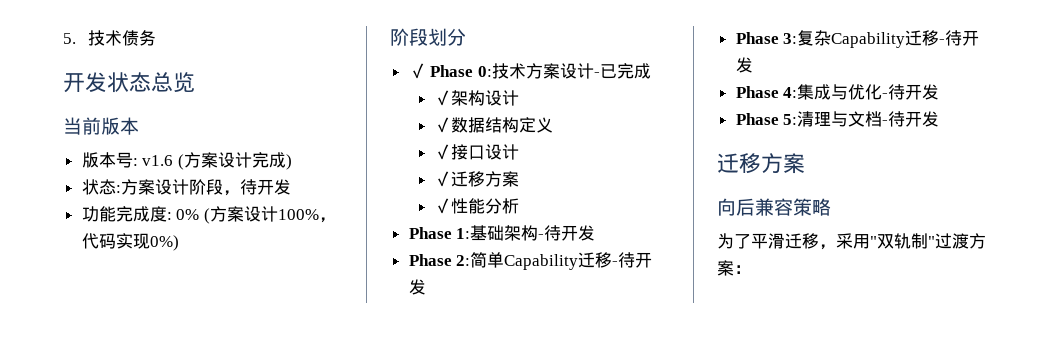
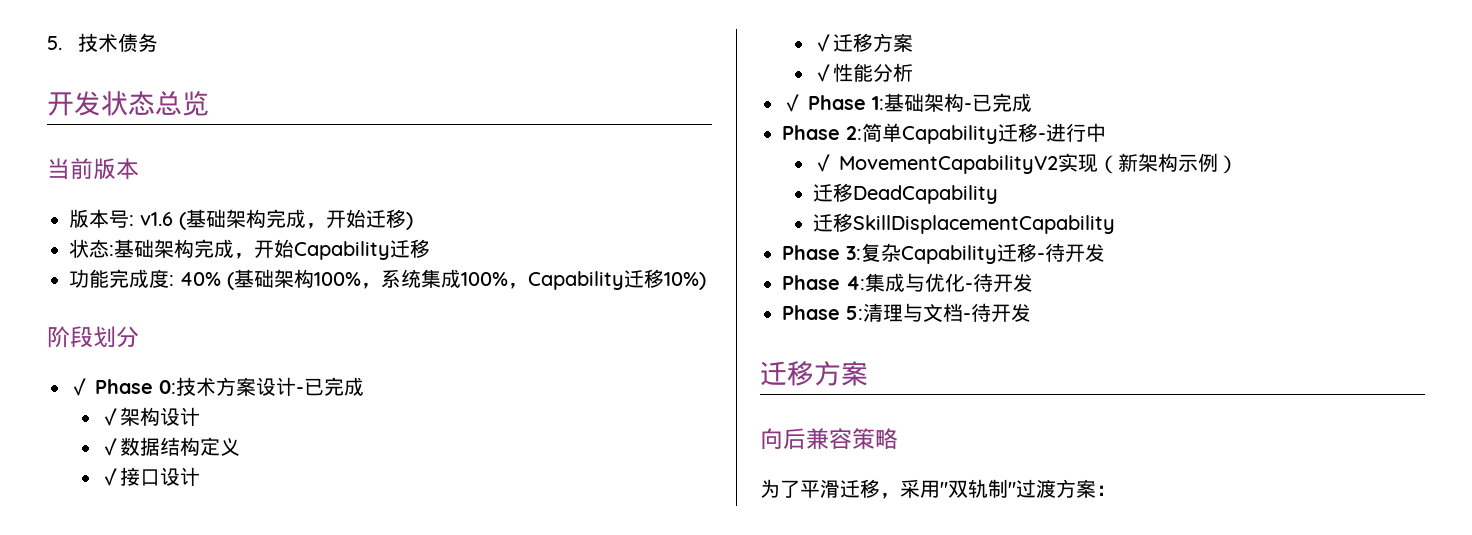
[183,152,292,170] [81,179,291,196] [81,206,336,224] [81,233,179,251] 方案设计完成) // 状态:方案设计阶段，待开发 // 功能完成度: 0% (方案设计100%，代码实现0%) -> [186,209,413,230] [69,239,430,260] [69,269,706,290] 基础架构完成，开始迁移) // 状态:基础架构完成，开始Capability迁移 // 功能完成度: 40% (基础架构100%，系统集成100%，Capability迁移10%)
(520, 206) none -> [782,94,802,112] ✓
[544,225,596,241] 待开发 -> [972,93,1032,112] 已完成
[618,252,653,268] [408,279,426,295] 待开发 -> [1046,123,1106,142] [812,153,1238,174] [812,183,998,204] [812,213,1115,234] 进行中 // ✓ MovementCapabilityV2实现（新架构示例） // 迁移DeadCapability // 迁移SkillDisplacementCapability

